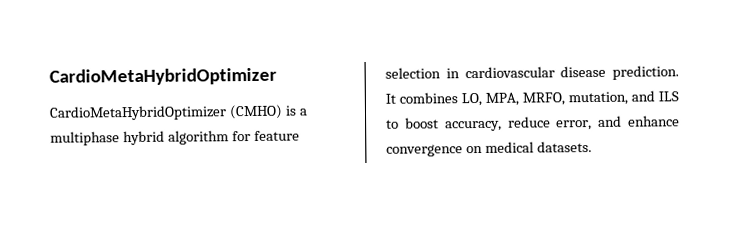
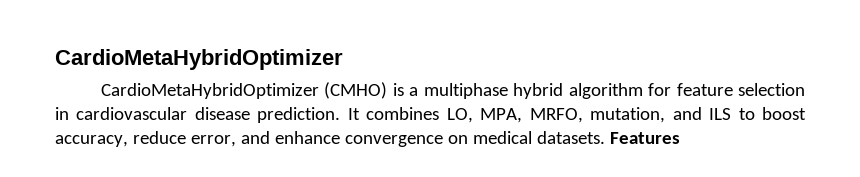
(592, 147) none -> [609,132,680,144] Features

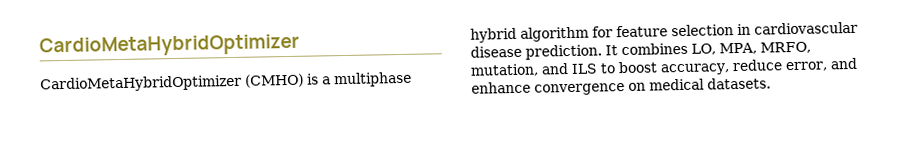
[609,132,680,144] Features -> (771, 83) none

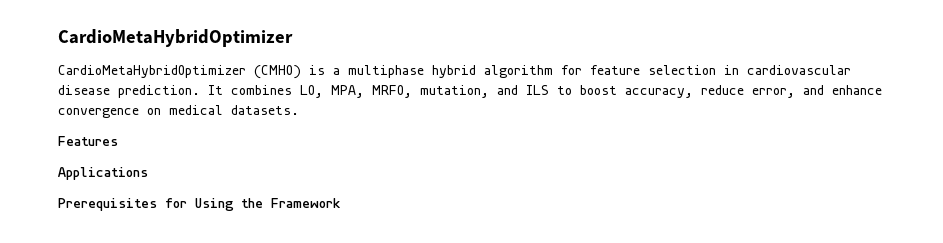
(771, 83) none -> [58,136,118,146] [58,167,148,180] [58,198,341,211] // Features // Applications // Prerequisites for Using the Framework

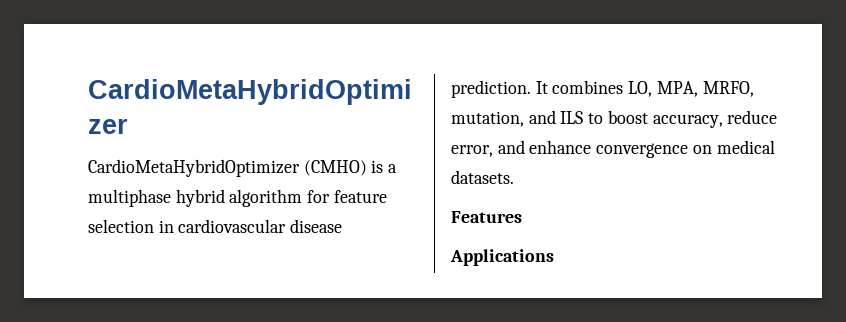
[58,198,341,211] // Prerequisites for Using the Framework -> (554, 257) none

